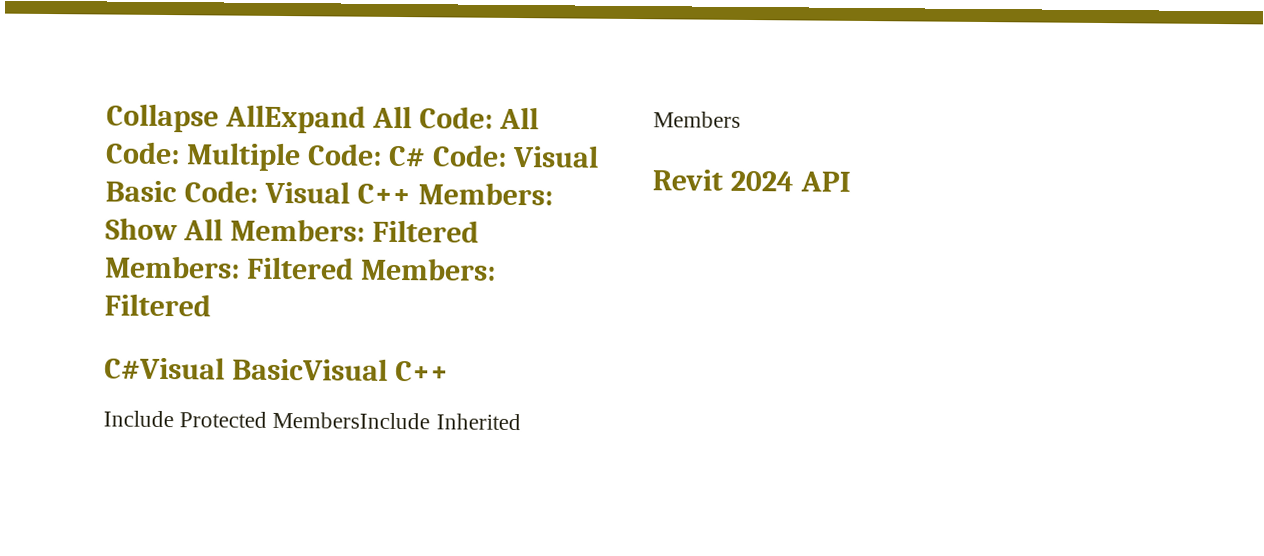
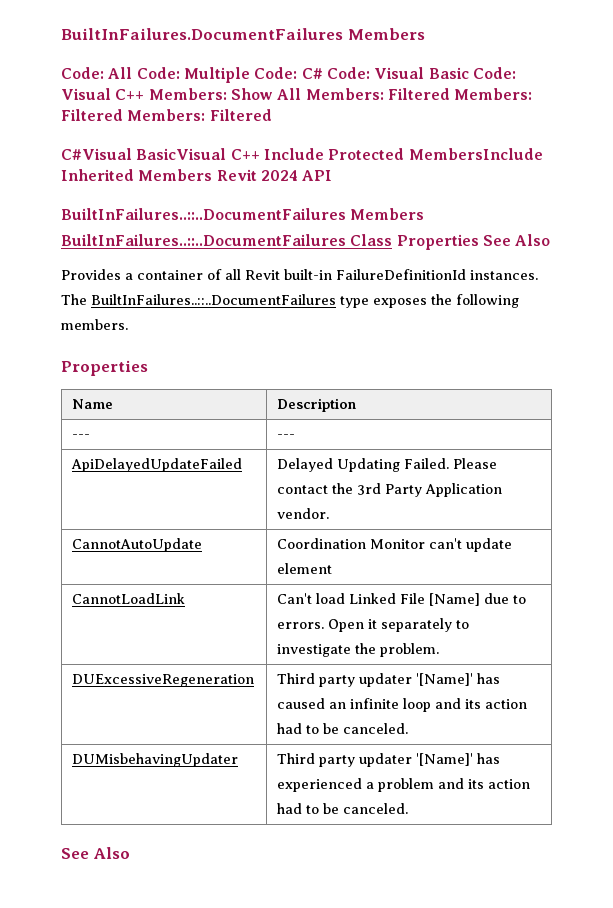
[106,103,412,134] Collapse AllExpand All -> [61,28,425,40] BuiltInFailures.DocumentFailures Members //
(449, 371) // -> (260, 154) none
(741, 119) // -> (213, 175) none
(851, 181) none -> [61,208,425,220] [61,234,551,250] [61,269,538,280] [61,294,519,308] [61,319,128,330] [61,360,148,376] [72,399,114,409] [277,398,357,412] [72,434,91,439] [277,434,296,439] [71,458,243,472] [277,458,498,472] [277,483,503,497] [277,508,330,519] [72,538,203,552] [277,538,513,552] [277,563,333,574] [72,593,186,604] [277,593,527,606] [277,618,470,632] [277,643,440,657] [72,674,255,687] [277,673,501,687] [277,698,528,712] [277,723,409,734] [72,753,239,767] [277,753,501,767] [277,778,531,792] [277,803,409,814] [61,847,130,859] // BuiltInFailures..::..DocumentFailures Members // BuiltInFailures..::..DocumentFailures Class Properties See Also // Provides a container of all Revit built-in FailureDefinitionId instances. The BuiltInFailures..::..DocumentFailures type exposes the following members. // Properties // Name | Description // --- | --- // ApiDelayedUpdateFailed | Delayed Updating Failed. Please contact the 3rd Party Application vendor. // CannotAutoUpdate | Coordination Monitor can't update element // CannotLoadLink | Can't load Linked File [Name] due to errors. Open it separately to investigate the problem. // DUExcessiveRegeneration | Third party updater '[Name]' has caused an infinite loop and its action had to be canceled. // DUMisbehavingUpdater | Third party updater '[Name]' has experienced a problem and its action had to be canceled. // See Also

